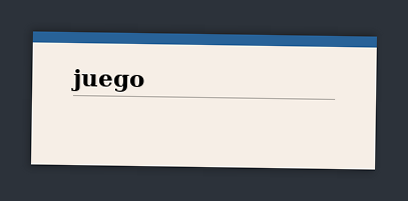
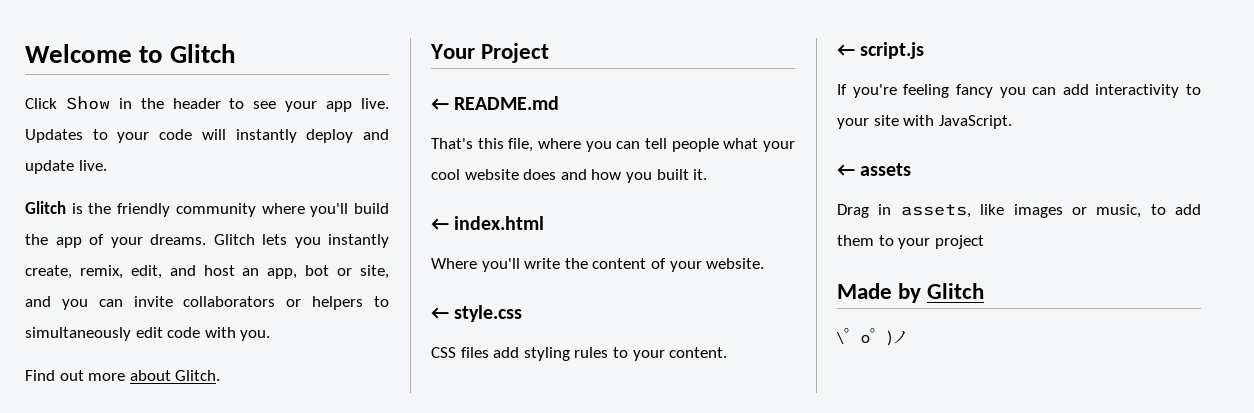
[71,69,145,93] juego -> [25,44,236,63] [25,96,390,112] [25,129,390,143] [25,160,107,174] [25,201,389,217] [25,234,389,248] [25,265,390,279] [25,296,389,310] [25,327,271,341] [25,370,221,381] [430,43,550,63] [431,96,560,110] [431,138,795,152] [431,169,708,183] [431,216,545,230] [431,258,765,272] [431,305,523,322] [431,347,728,361] [837,42,925,59] [837,84,1201,98] [837,115,1012,129] [837,163,912,176] [837,204,1201,218] [837,235,984,249] [837,283,985,303] [836,328,909,346] Welcome to Glitch // Click Show in the header to see your app live. Updates to your code will instantly deploy and update live. // Glitch is the friendly community where you'll build the app of your dreams. Glitch lets you instantly create, remix, edit, and host an app, bot or site, and you can invite collaborators or helpers to simultaneously edit code with you. // Find out more about Glitch. // Your Project // ← README.md // That's this file, where you can tell people what your cool website does and how you built it. // ← index.html // Where you'll write the content of your website. // ← style.css // CSS files add styling rules to your content. // ← script.js // If you're feeling fancy you can add interactivity to your site with JavaScript. // ← assets // Drag in assets, like images or music, to add them to your project // Made by Glitch // \゜o゜)ノ

